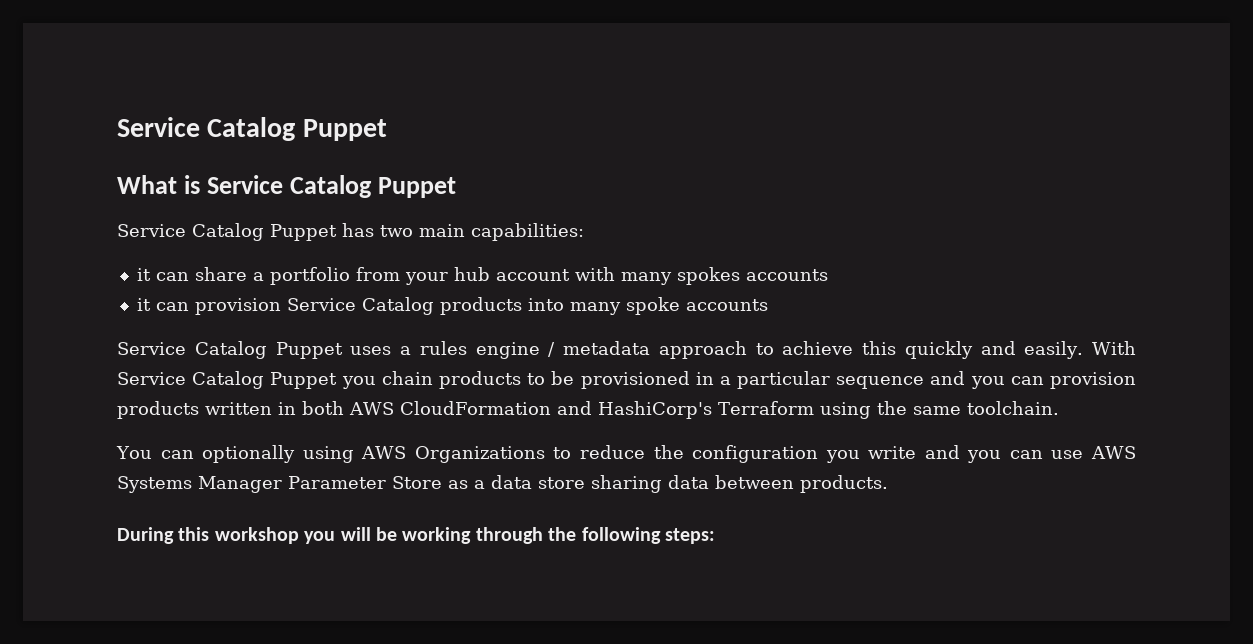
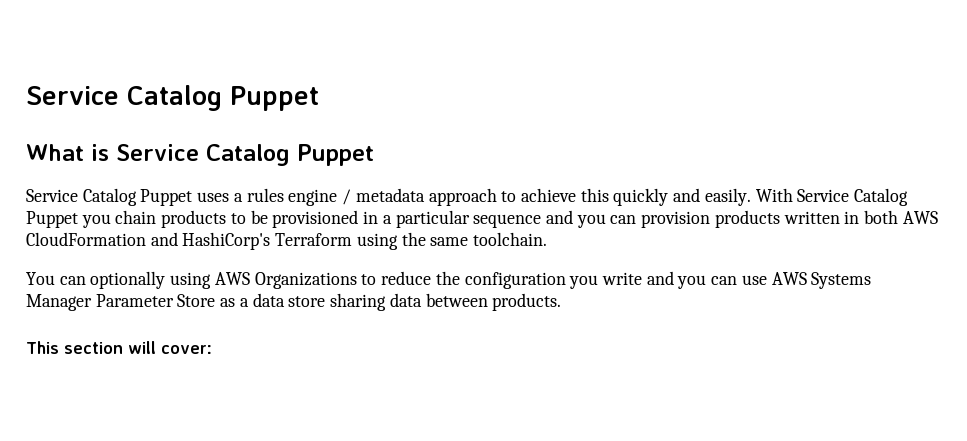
[117,223,584,241] [136,267,828,285] [136,297,768,315] // Service Catalog Puppet has two main capabilities: // it can share a portfolio from your hub account with many spokes accounts // it can provision Service Catalog products into many spoke accounts -> (374, 155) none
[117,527,715,544] During this workshop you will be working through the following steps: -> [26,341,212,354] This section will cover:

